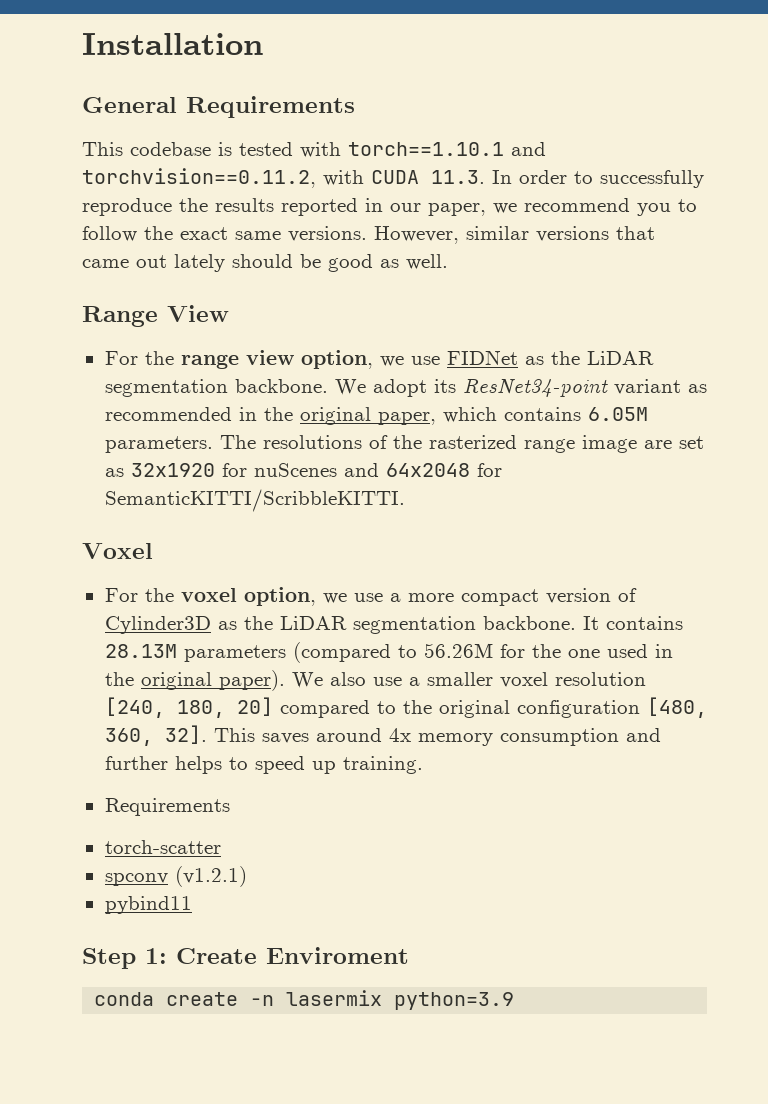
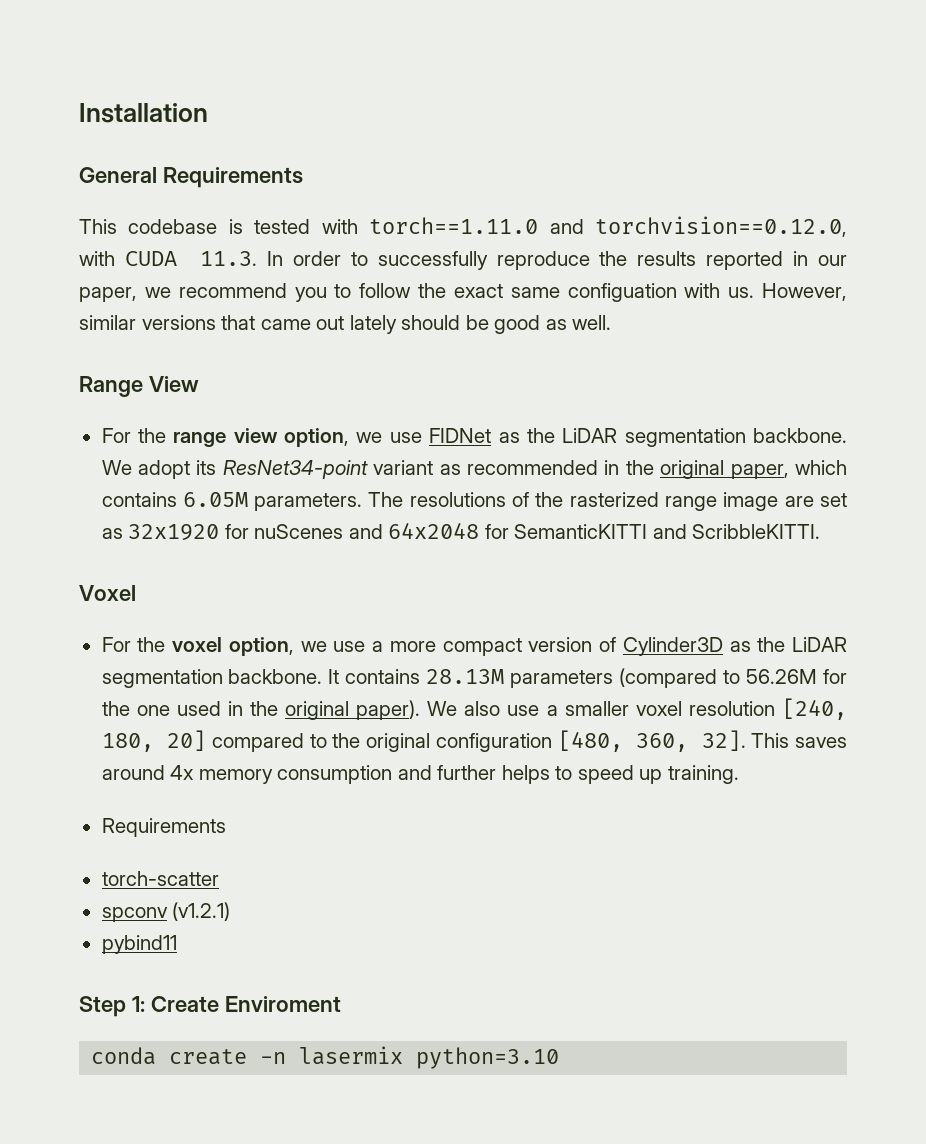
[348,142,546,156] [82,168,316,188] torch==1.10.1 and torchvision==0.11.2, -> [369,216,847,237] torch==1.11.0 and torchvision==0.12.0,
[288,226,367,242] versions. -> [567,283,755,302] configuation with us.
[104,489,405,512] SemanticKITTI/ScribbleKITTI. -> [514,524,821,539] SemanticKITTI and ScribbleKITTI.
[394,992,515,1010] python=3.9 -> [416,1047,560,1069] python=3.10

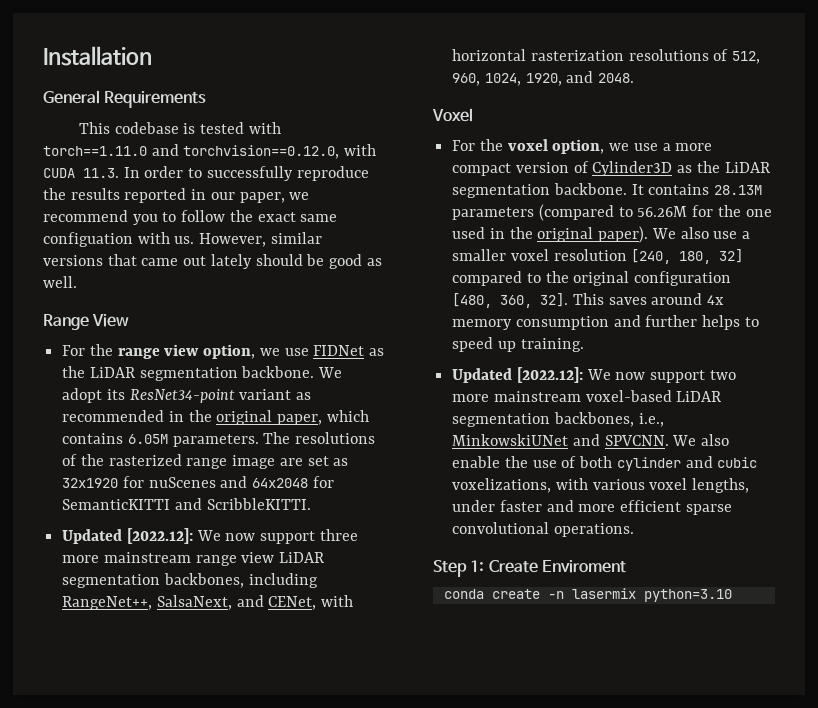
(821, 531) none -> [62,528,358,544] [62,552,325,566] [62,573,318,588] [62,595,354,610] [452,49,761,64] [452,71,635,86] // Updated [2022.12]: We now support three more mainstream range view LiDAR segmentation backbones, including RangeNet++, SalsaNext, and CENet, with horizontal rasterization resolutions of 512, 960, 1024, 1920, and 2048.
[167,730,207,751] 20] -> [719,249,744,263] 32]
[101,818,226,837] [101,871,219,886] [101,902,231,922] [101,935,177,954] Requirements // torch-scatter // spconv (v1.2.1) // pybind11 -> [452,367,736,383] [452,390,722,402] [452,412,664,427] [452,434,730,446] [452,456,758,471] [452,478,750,493] [452,500,732,515] [452,522,634,537] Updated [2022.12]: We now support two more mainstream voxel-based LiDAR segmentation backbones, i.e., MinkowskiUNet and SPVCNN. We also enable the use of both cylinder and cubic voxelizations, with various voxel lengths, under faster and more efficient sparse convolutional operations.

